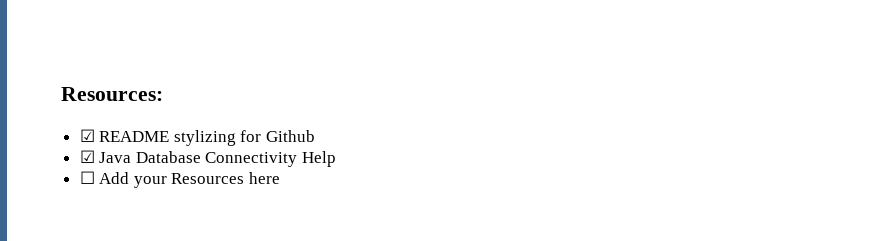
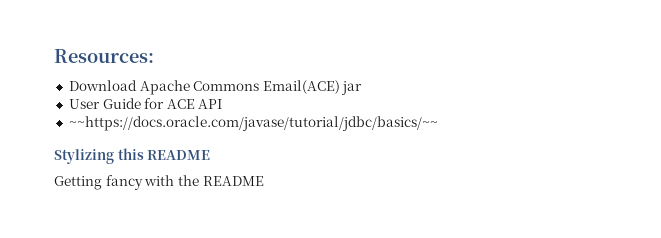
[79,129,316,146] [79,150,337,167] [79,171,281,188] ☑ README stylizing for Github // ☑ Java Database Connectivity Help // ☐ Add your Resources here -> [68,80,363,95] [68,98,223,109] [68,116,438,131] [54,148,211,164] [54,175,264,190] Download Apache Commons Email(ACE) jar // User Guide for ACE API // ~~https://docs.oracle.com/javase/tutorial/jdbc/basics/~~ // Stylizing this README // Getting fancy with the README

